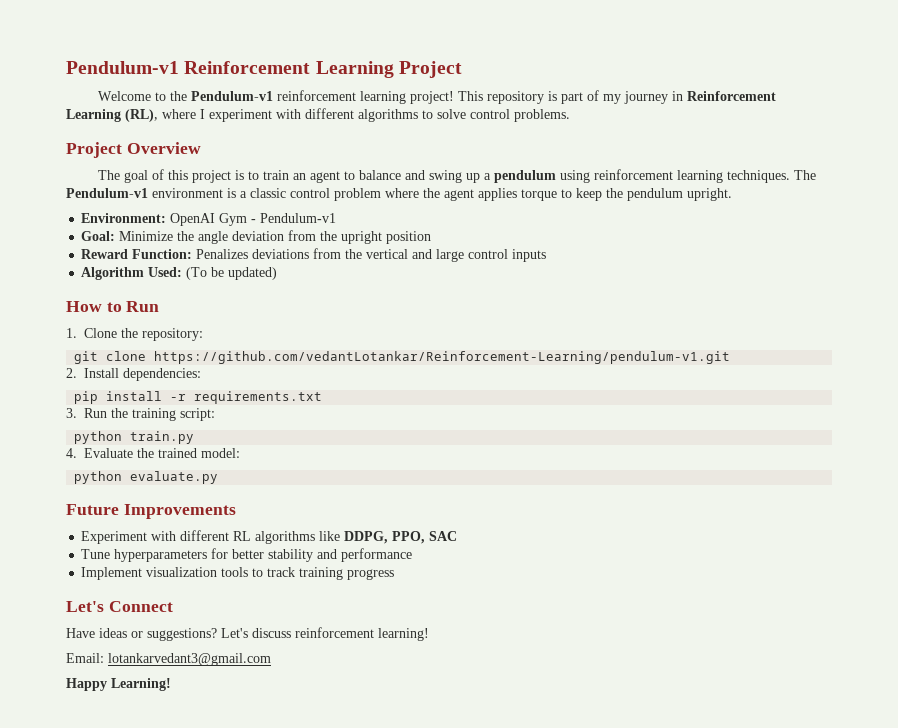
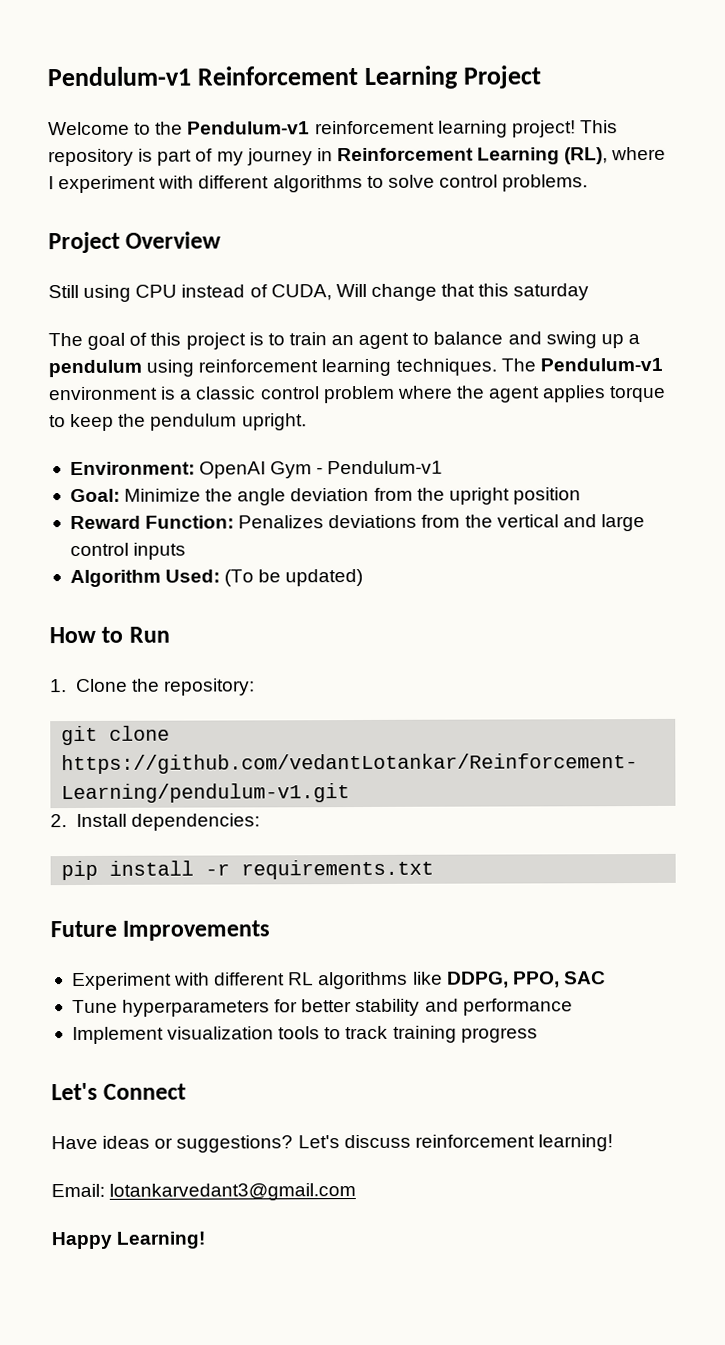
(201, 148) none -> [48,283,590,302] // Still using CPU instead of CUDA, Will change that this saturday
[66,408,215,421] [74,431,195,444] [66,448,240,458] [74,471,219,484] // 3. Run the training script: // python train.py // 4. Evaluate the trained model: // python evaluate.py -> (435, 869) none

